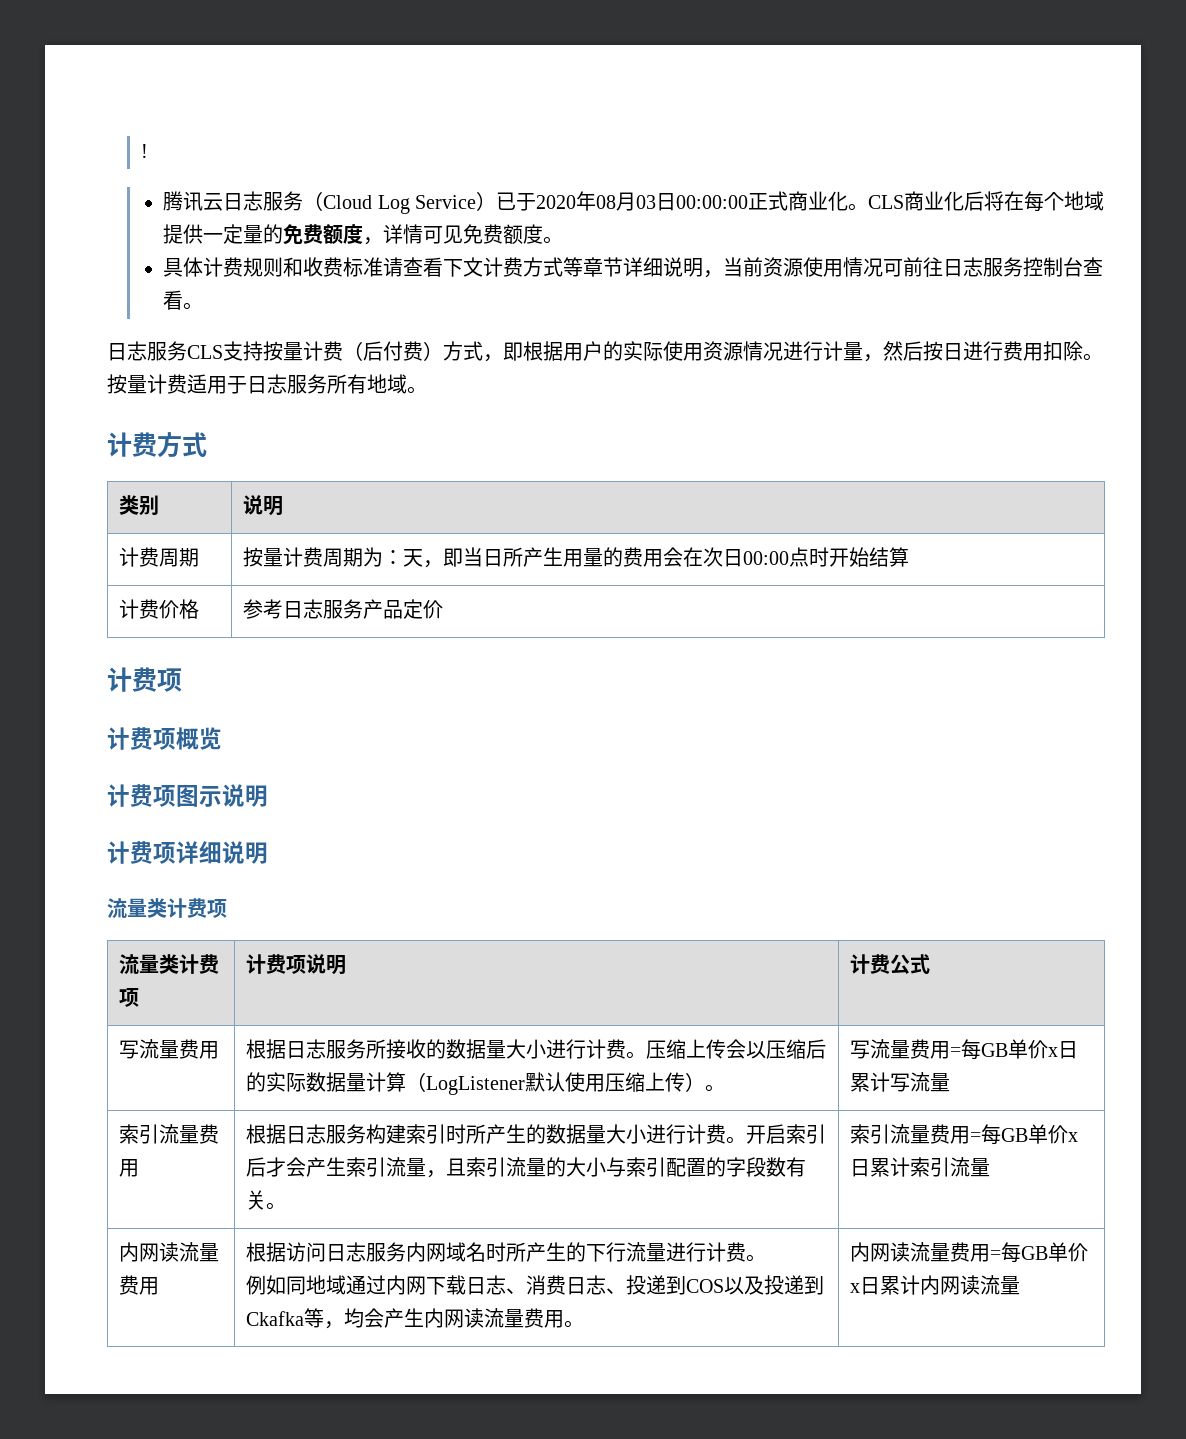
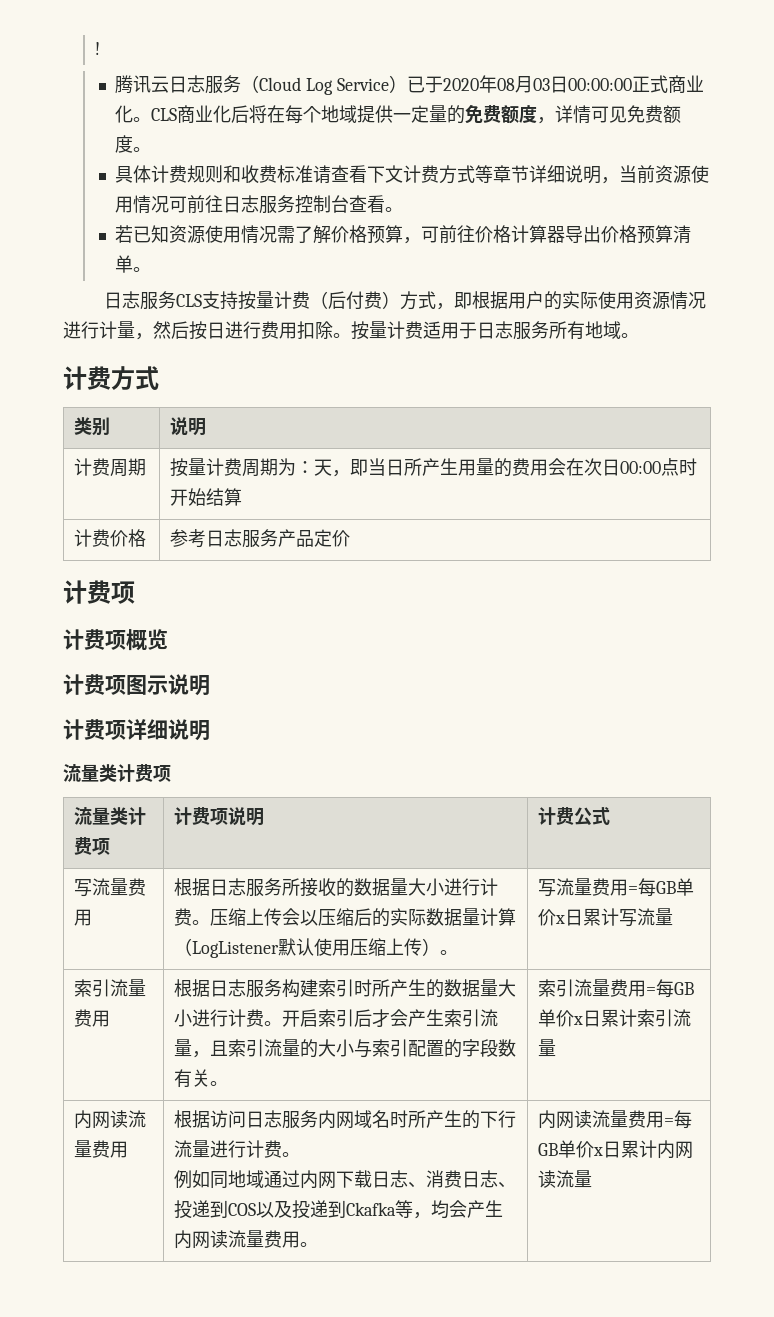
(204, 306) none -> [114,225,691,244] [114,255,151,273] // 若已知资源使用情况需了解价格预算，可前往价格计算器导出价格预算清单。

